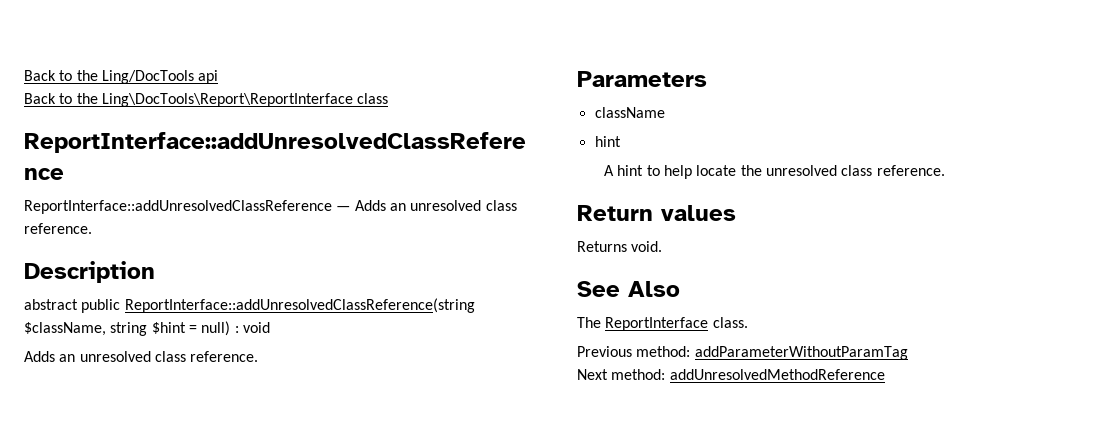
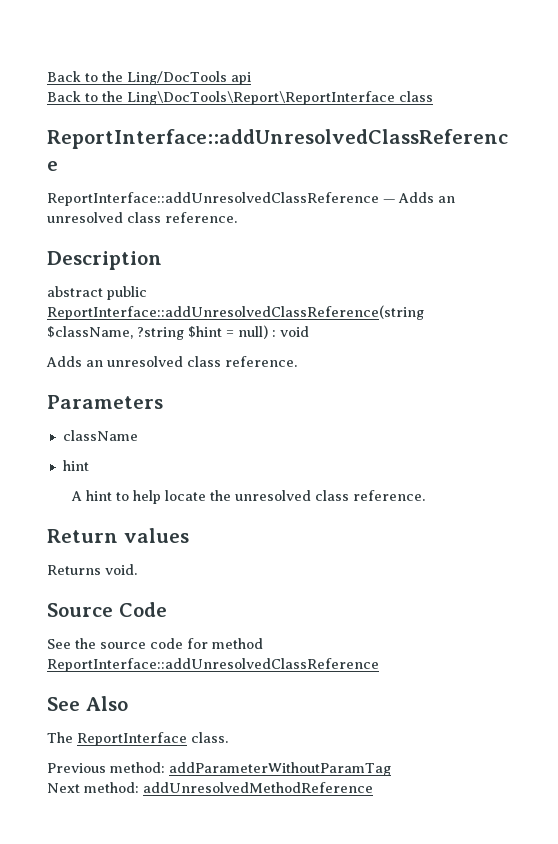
[110,322,148,336] string -> [137,327,184,340] ?string
(663, 246) none -> [47,602,167,617] [47,638,263,649] [47,658,379,672] // Source Code // See the source code for method ReportInterface::addUnresolvedClassReference

